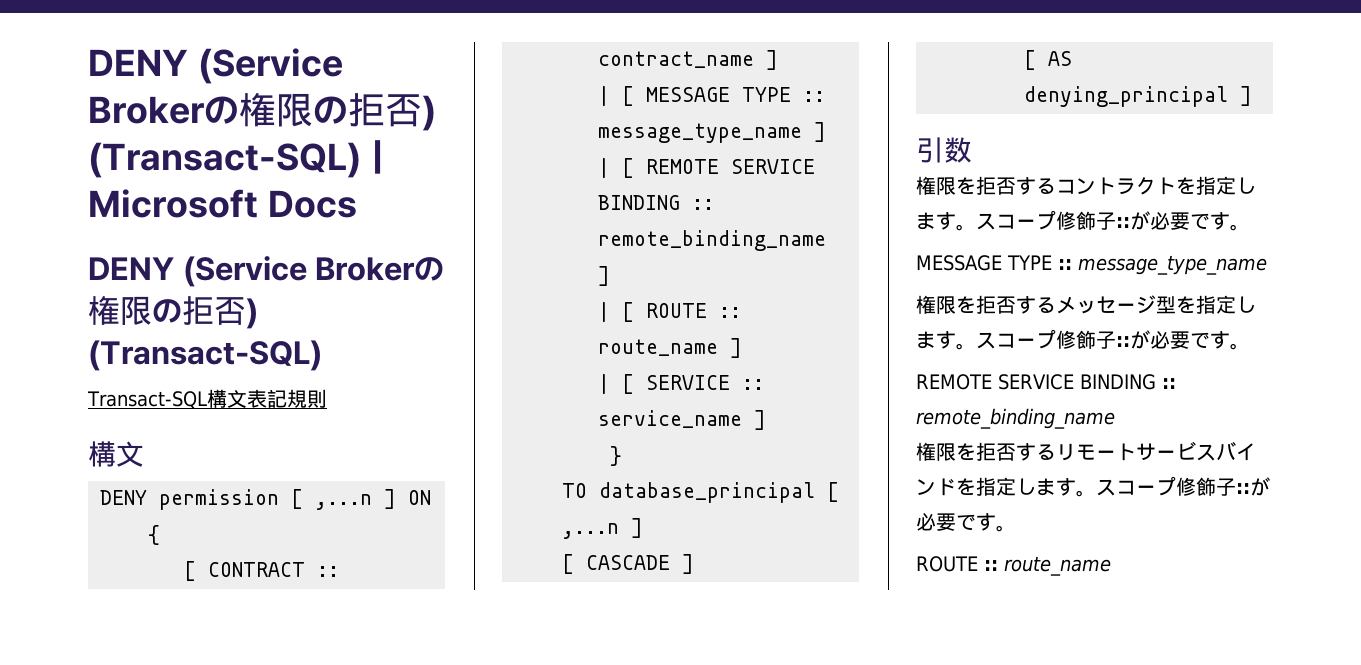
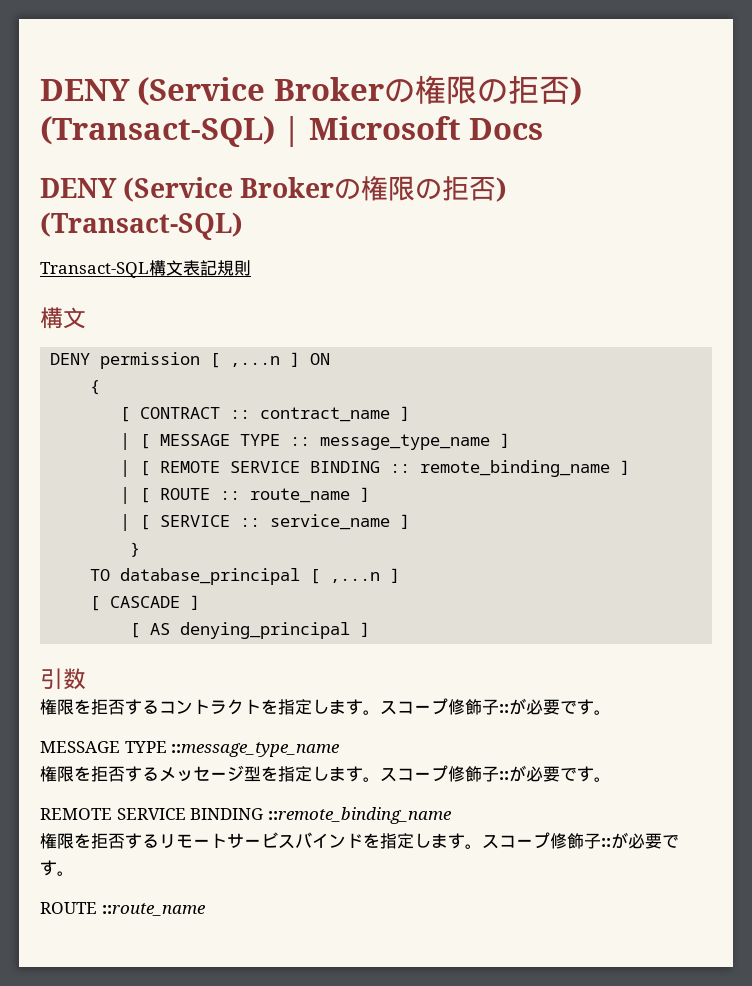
[1058,255,1267,275] :: message_type_name -> [171,742,341,757] ::message_type_name
[1161,378,1176,389] [916,408,1115,429] :: remote_binding_name -> [267,807,452,824] ::remote_binding_name
[984,556,1111,576] :: route_name -> [101,903,206,916] ::route_name

